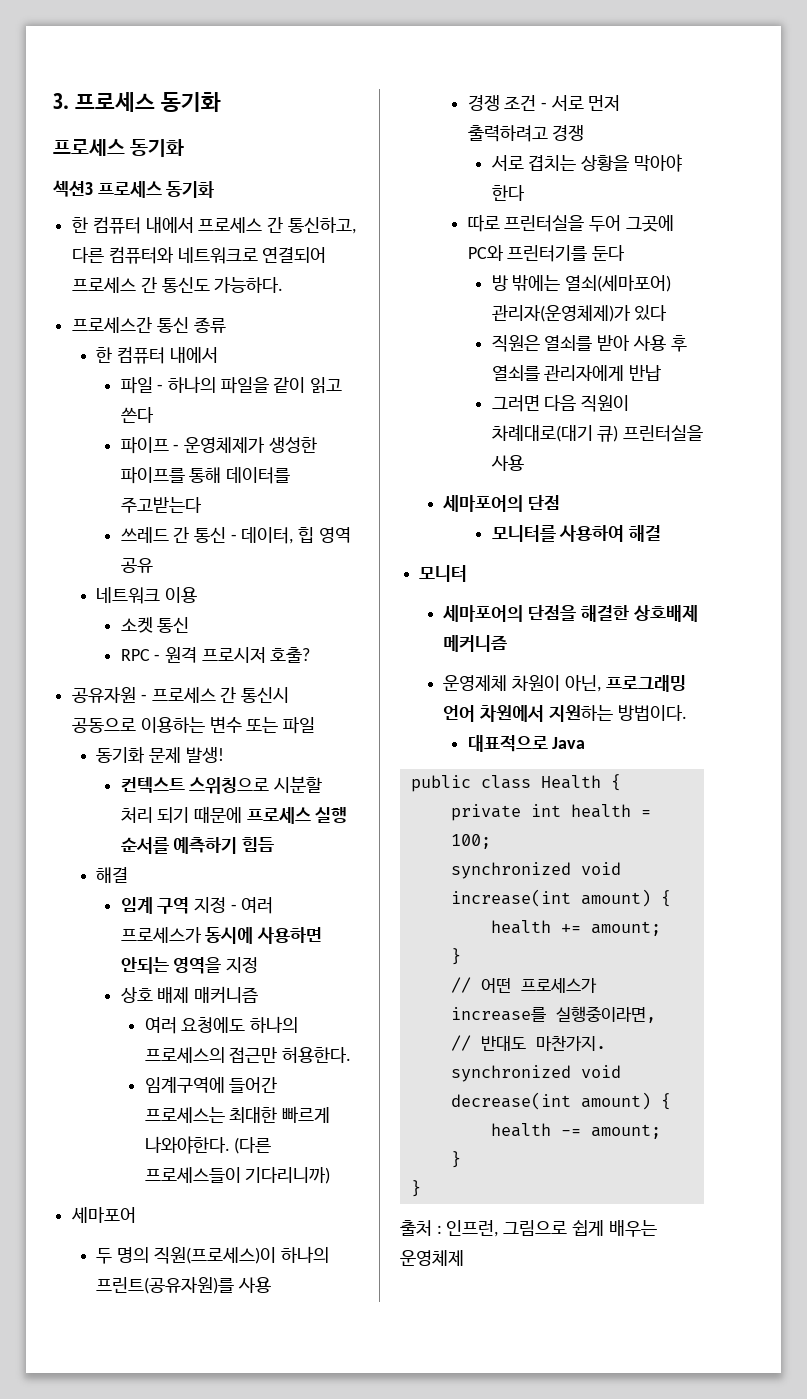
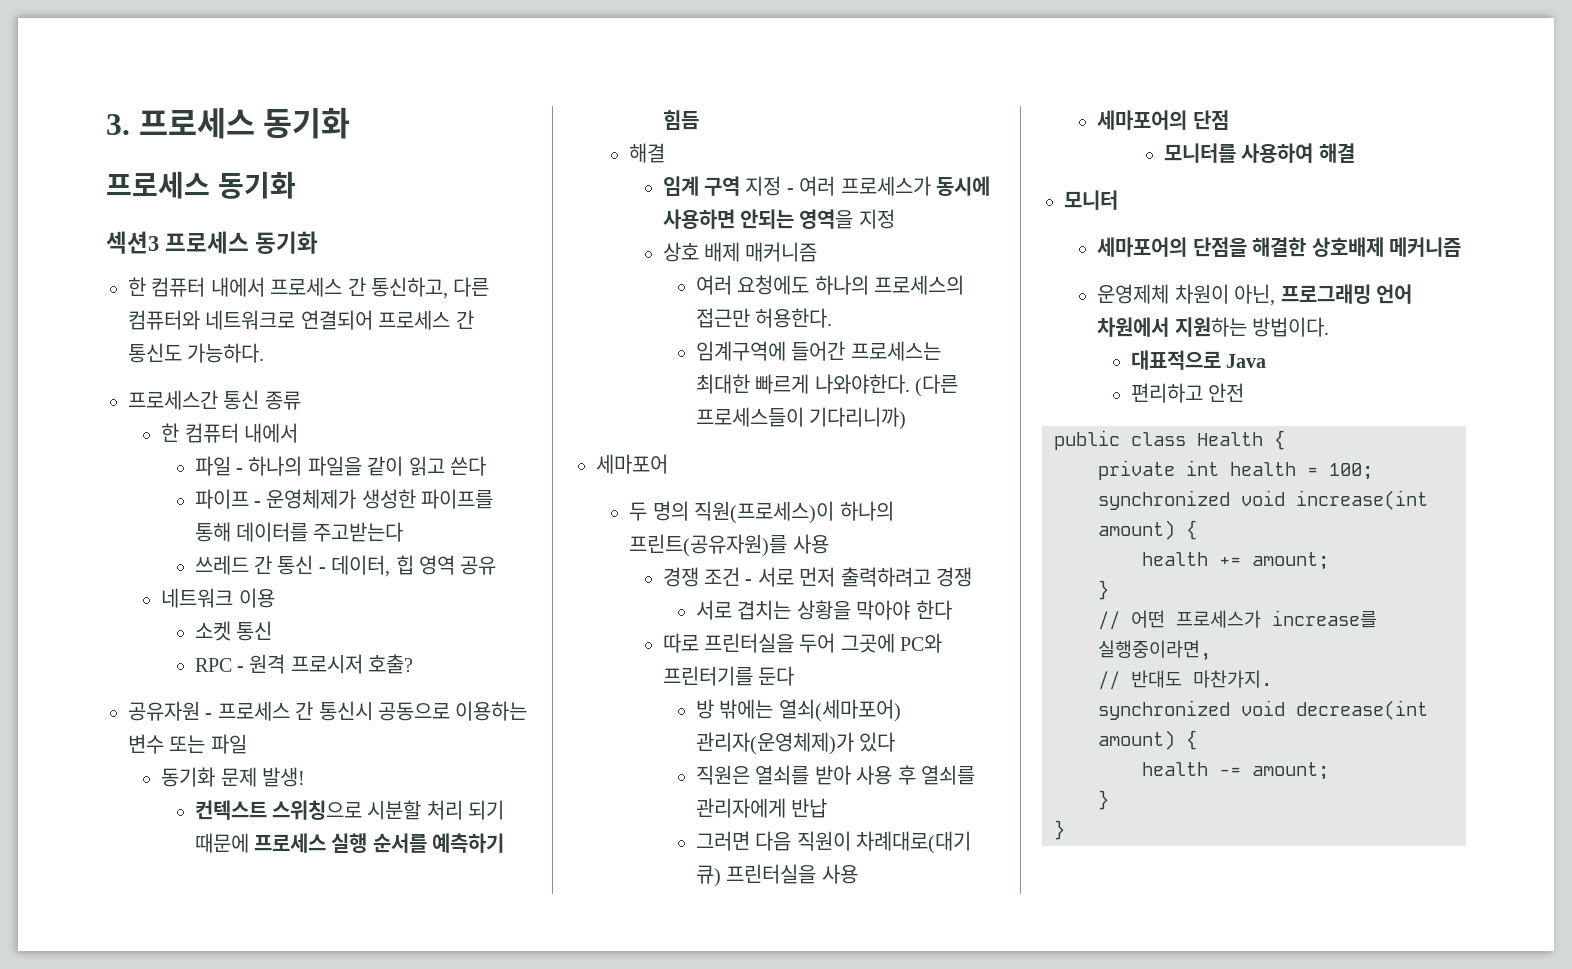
(586, 743) none -> [1130,383,1245,403] // 편리하고 안전
[400,1220,657,1237] [400,1250,464,1266] // 출처 : 인프런, 그림으로 쉽게 배우는 운영체제 -> (1065, 830) none

